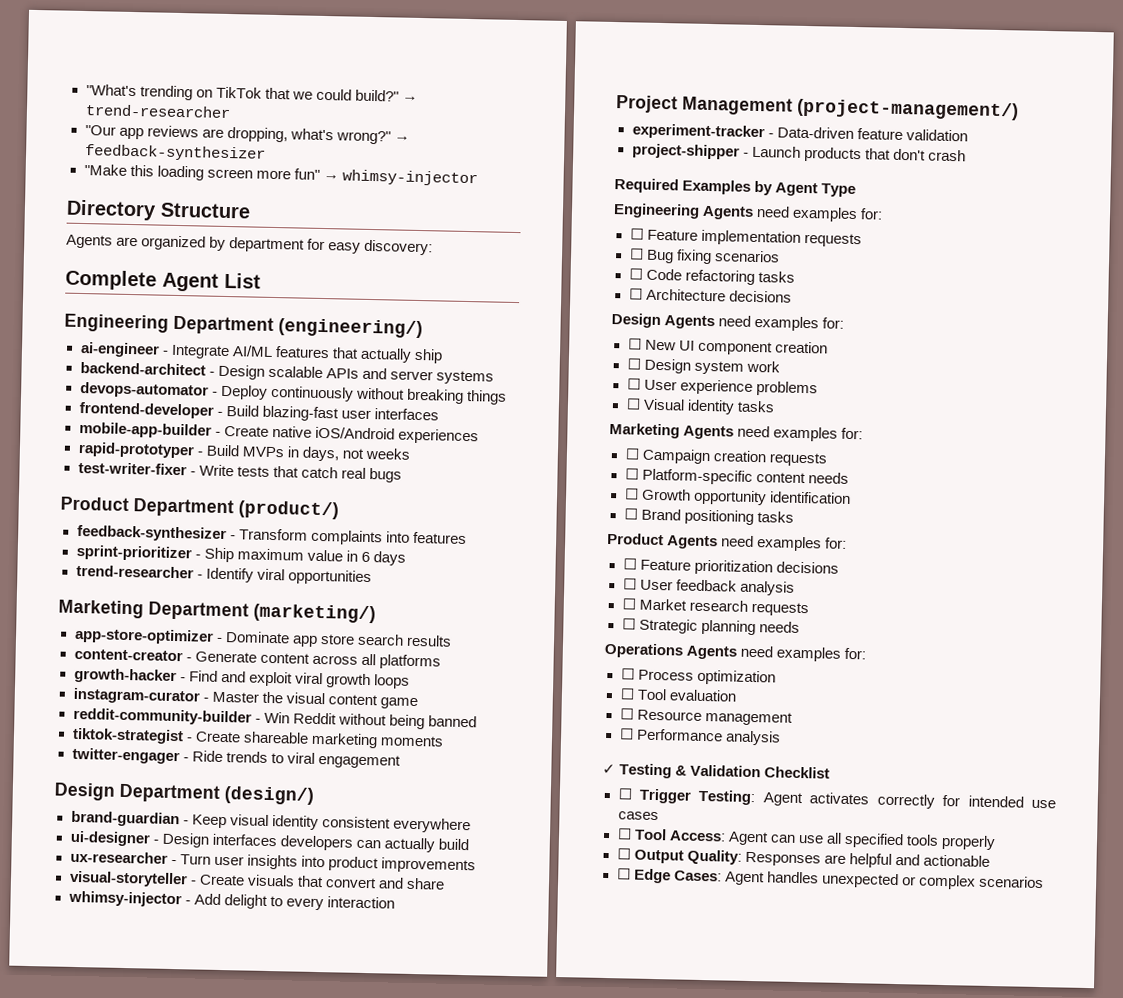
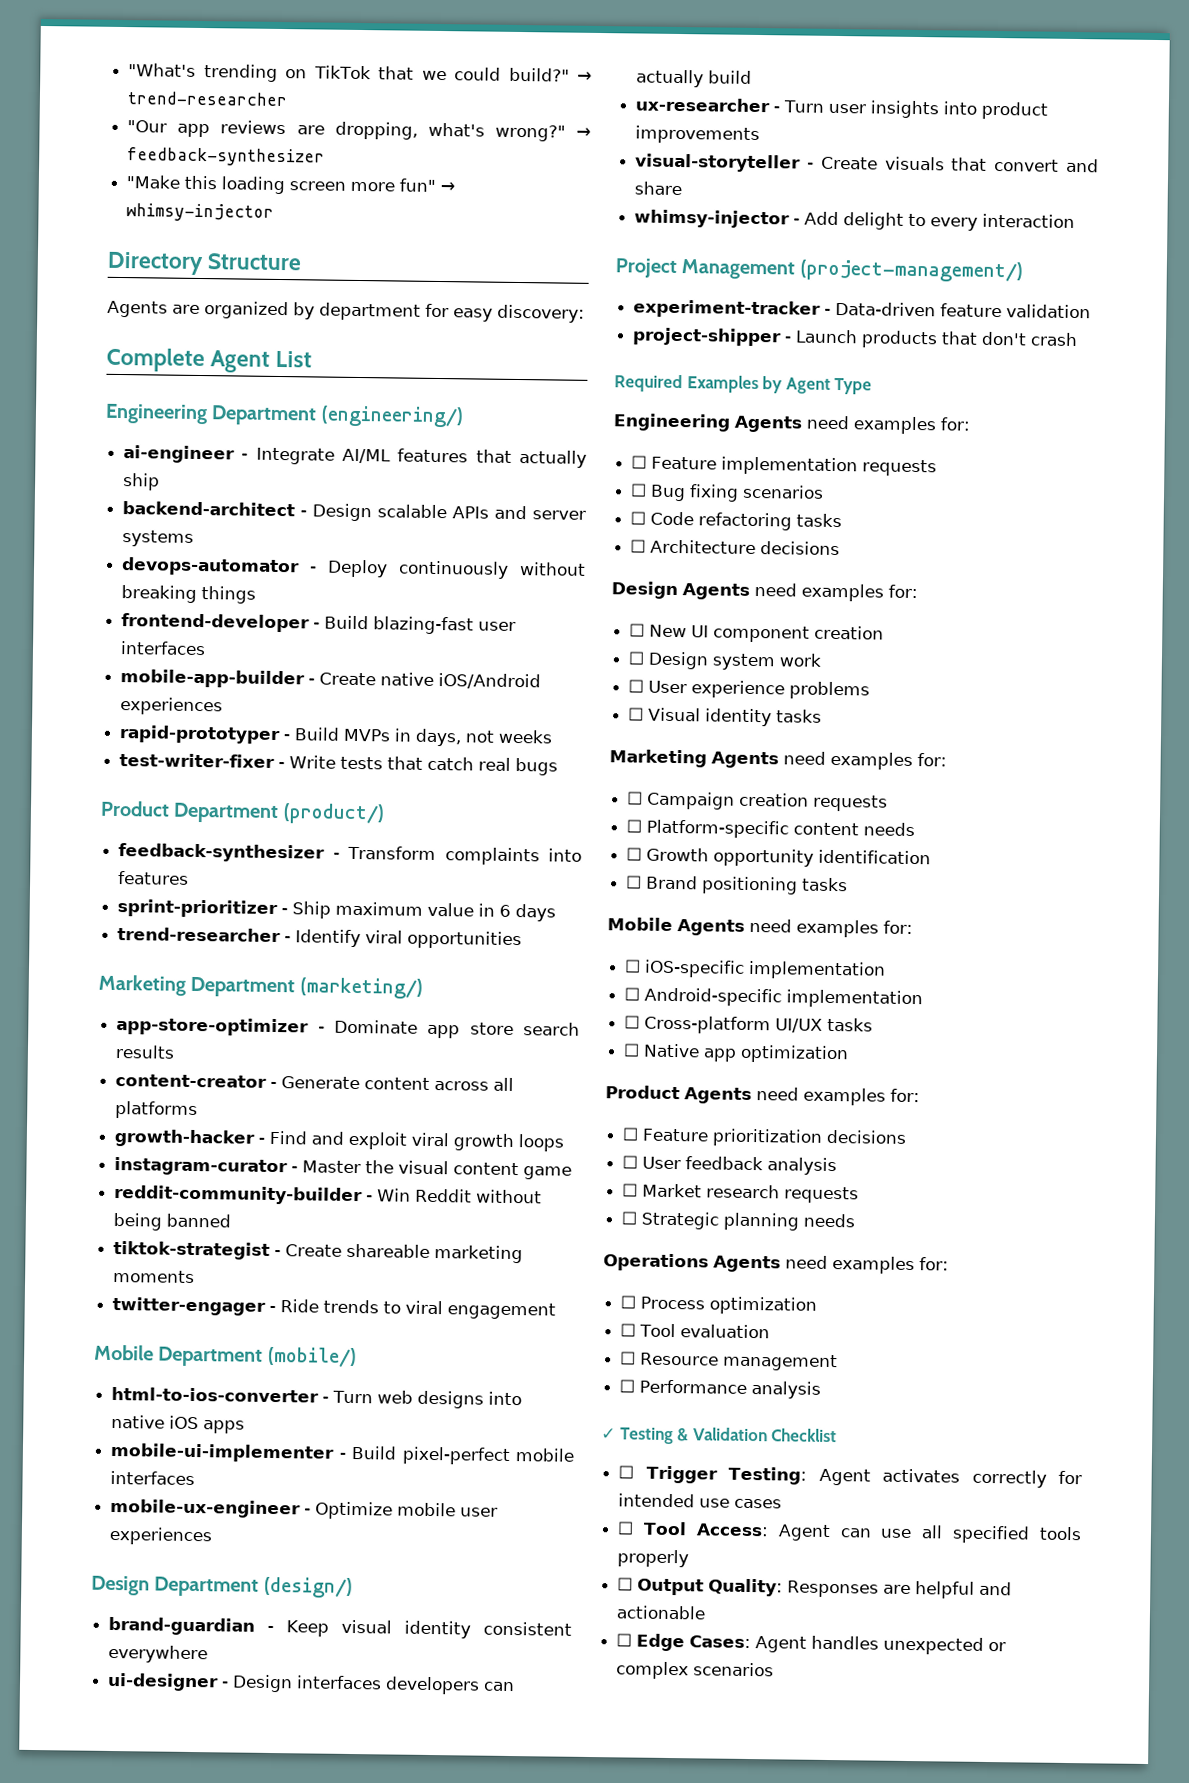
(401, 761) none -> [94,1344,357,1368] [111,1386,523,1409] [111,1414,246,1434] [110,1442,574,1465] [110,1470,196,1486] [110,1498,499,1520] [109,1526,213,1546] // Mobile Department (mobile/) // html-to-ios-converter - Turn web designs into native iOS apps // mobile-ui-implementer - Build pixel-perfect mobile interfaces // mobile-ux-engineer - Optimize mobile user experiences
(794, 517) none -> [607,917,913,938] [624,959,887,980] [624,987,924,1009] [624,1015,874,1035] [623,1043,850,1064] // Mobile Agents need examples for: // ☐ iOS-specific implementation // ☐ Android-specific implementation // ☐ Cross-platform UI/UX tasks // ☐ Native app optimization

